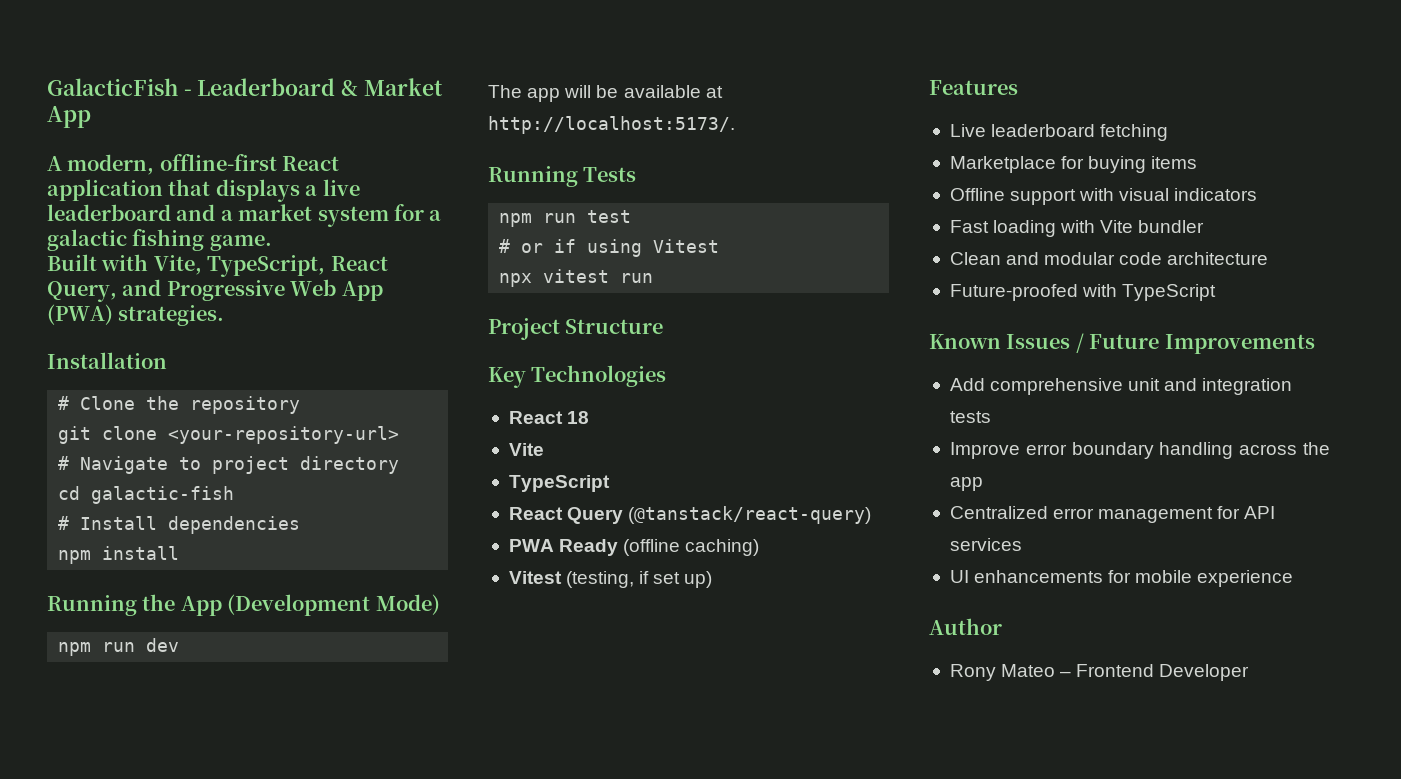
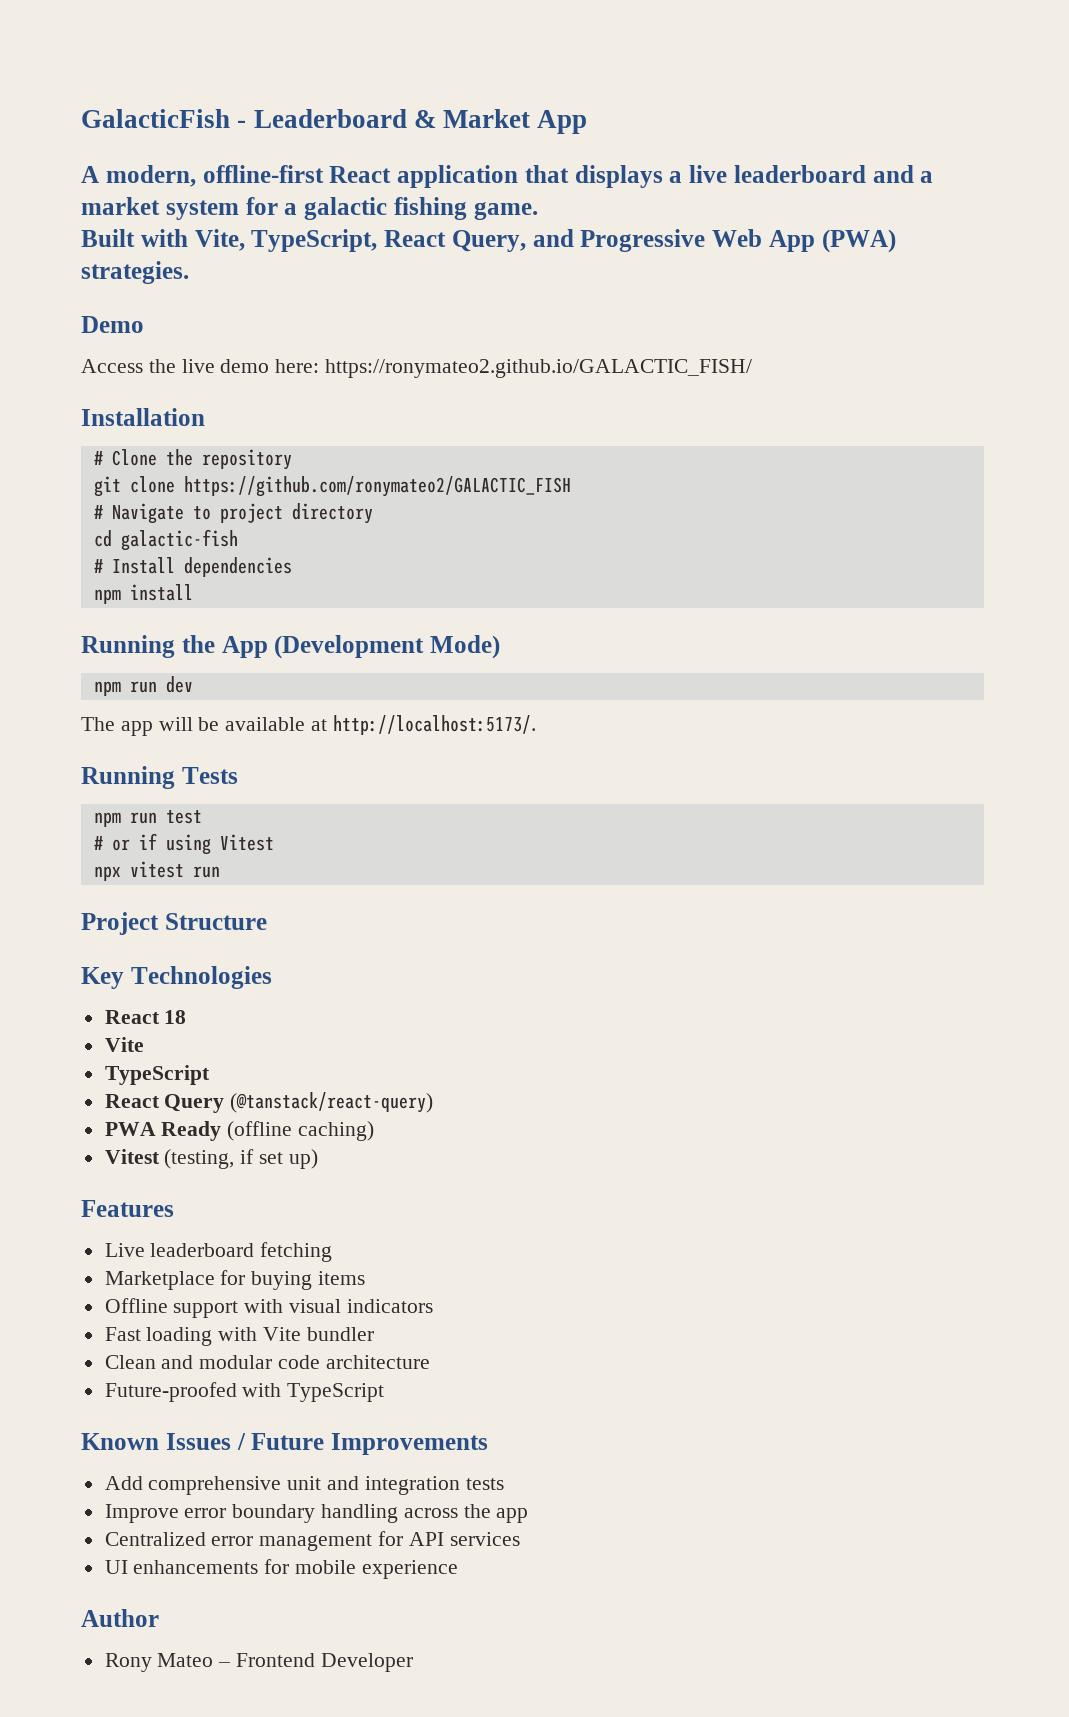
(225, 315) none -> [81,316,144,333] [81,359,753,378] // Demo // Access the live demo here: https://ronymateo2.github.io/GALACTIC_FISH/
[168,426,400,444] <your-repository-url> -> [183,476,571,497] https://github.com/ronymateo2/GALACTIC_FISH

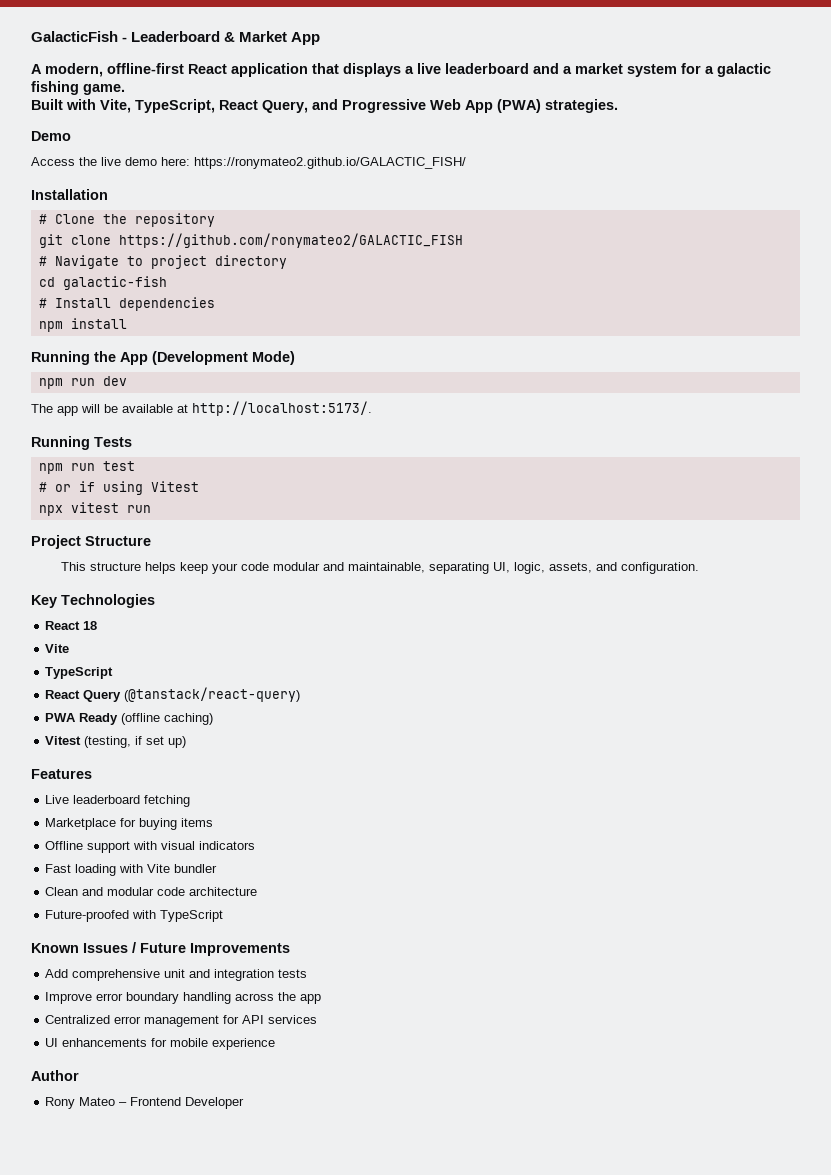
(267, 921) none -> [61,562,700,574] // This structure helps keep your code modular and maintainable, separating UI, logic, assets, and configuration.

